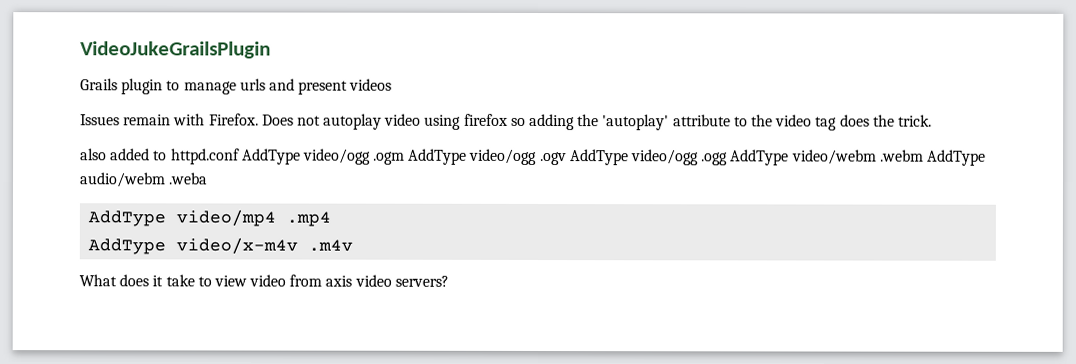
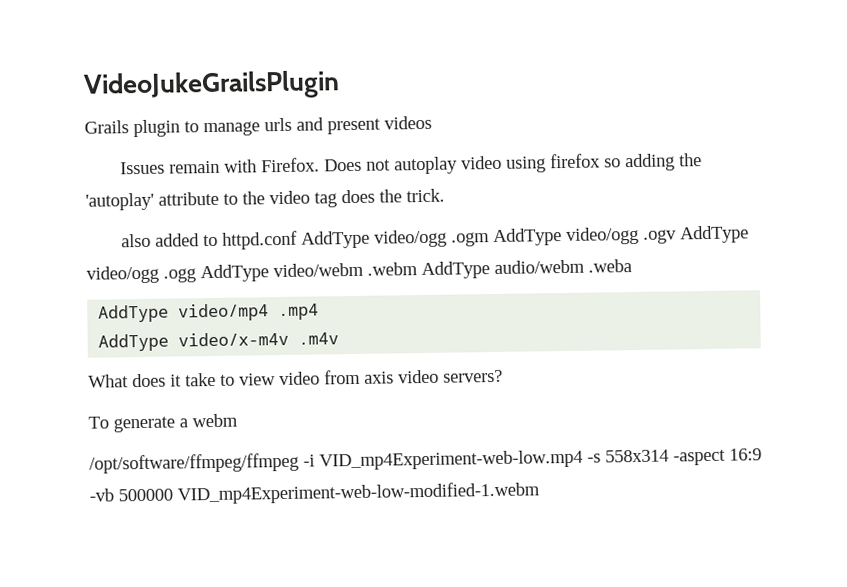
(449, 281) none -> [88,413,238,433] [89,448,762,474] [89,481,540,505] // To generate a webm // /opt/software/ffmpeg/ffmpeg -i VID_mp4Experiment-web-low.mp4 -s 558x314 -aspect 16:9 -vb 500000 VID_mp4Experiment-web-low-modified-1.webm

